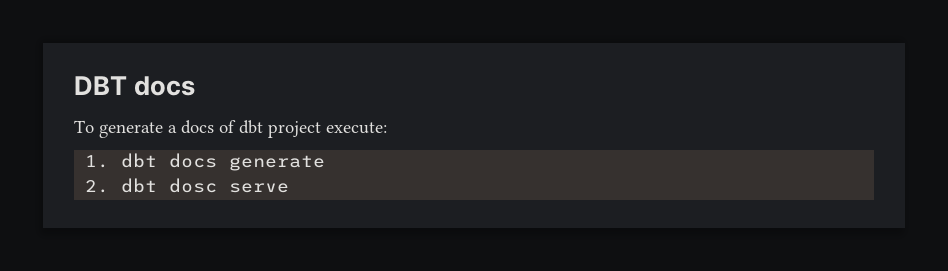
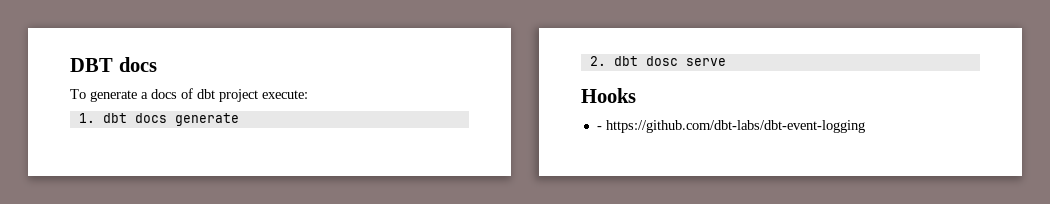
(290, 188) none -> [581,88,636,103] [596,120,865,133] // Hooks // - https://github.com/dbt-labs/dbt-event-logging

